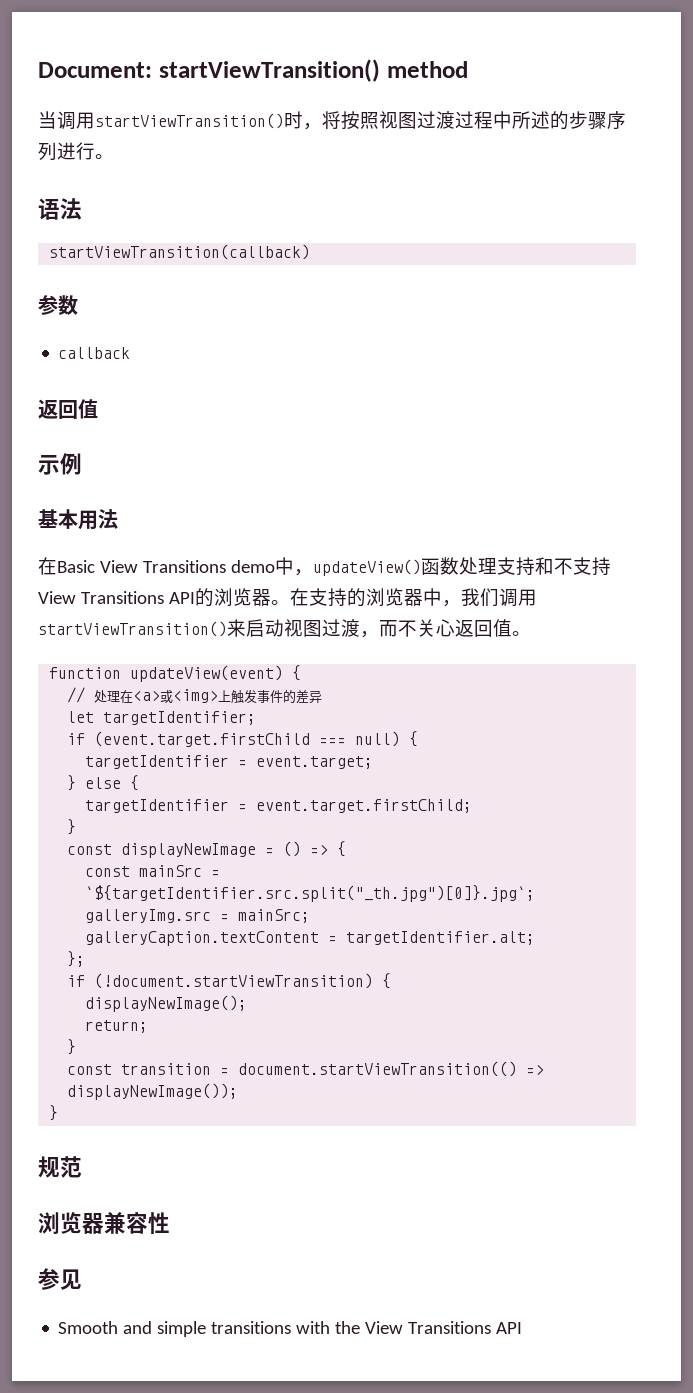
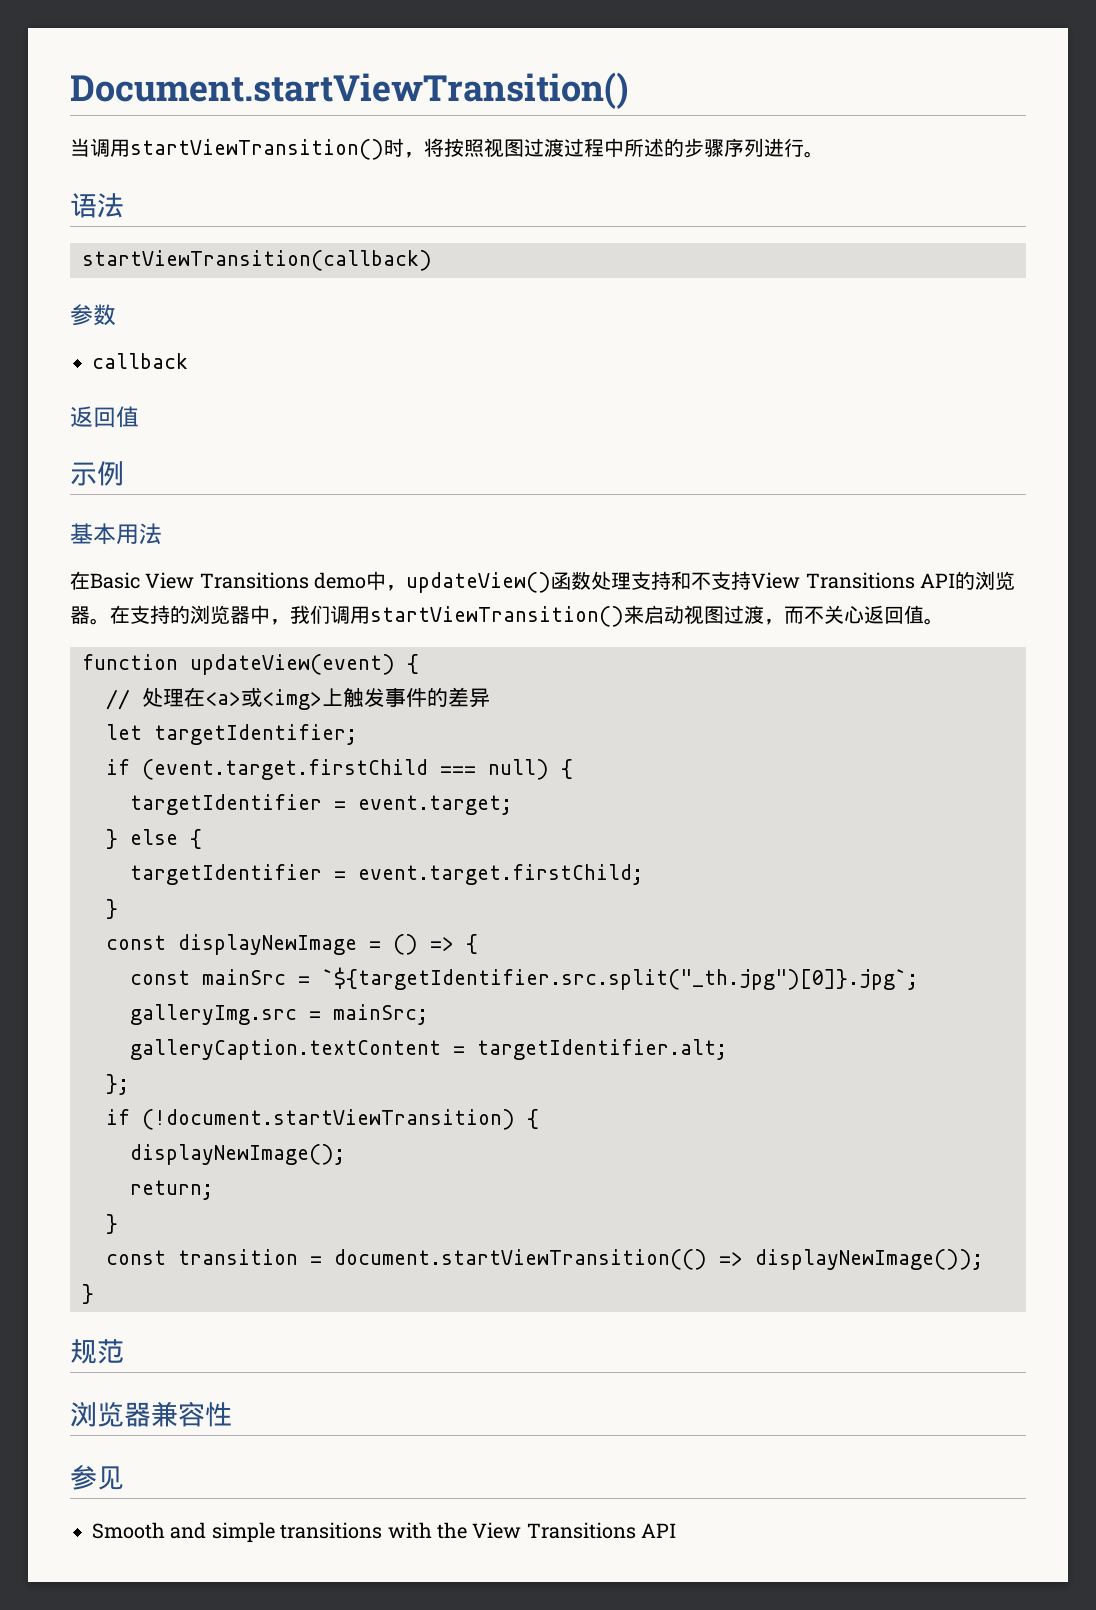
[38,59,468,82] Document: startViewTransition() method -> [70,72,629,109] Document.startViewTransition()

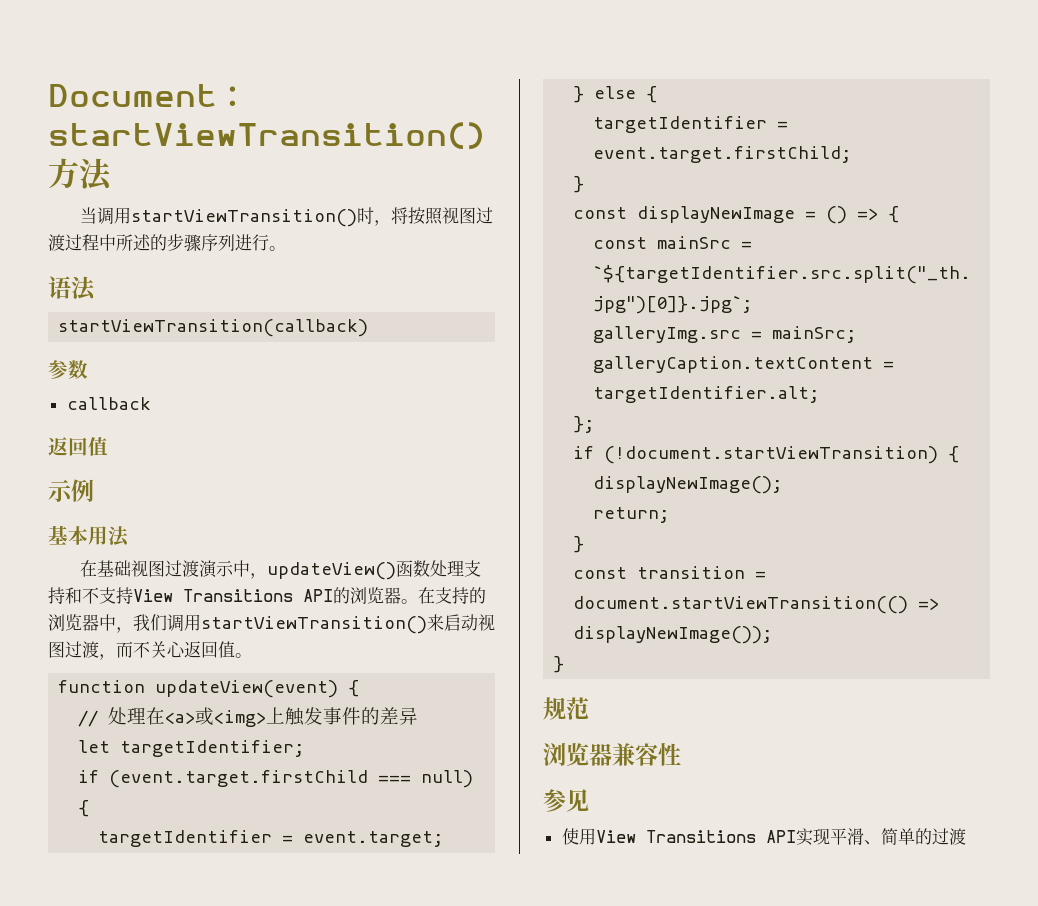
[70,72,629,109] Document.startViewTransition() -> [48,84,248,107] [48,122,485,149] [48,158,113,191] Document：startViewTransition()方法
[90,572,367,589] Basic View Transitions demo -> [97,560,235,578] 基础视图过渡演示
[92,1522,677,1543] Smooth and simple transitions with the View Transitions API -> [561,828,966,846] 使用View Transitions API实现平滑、简单的过渡

